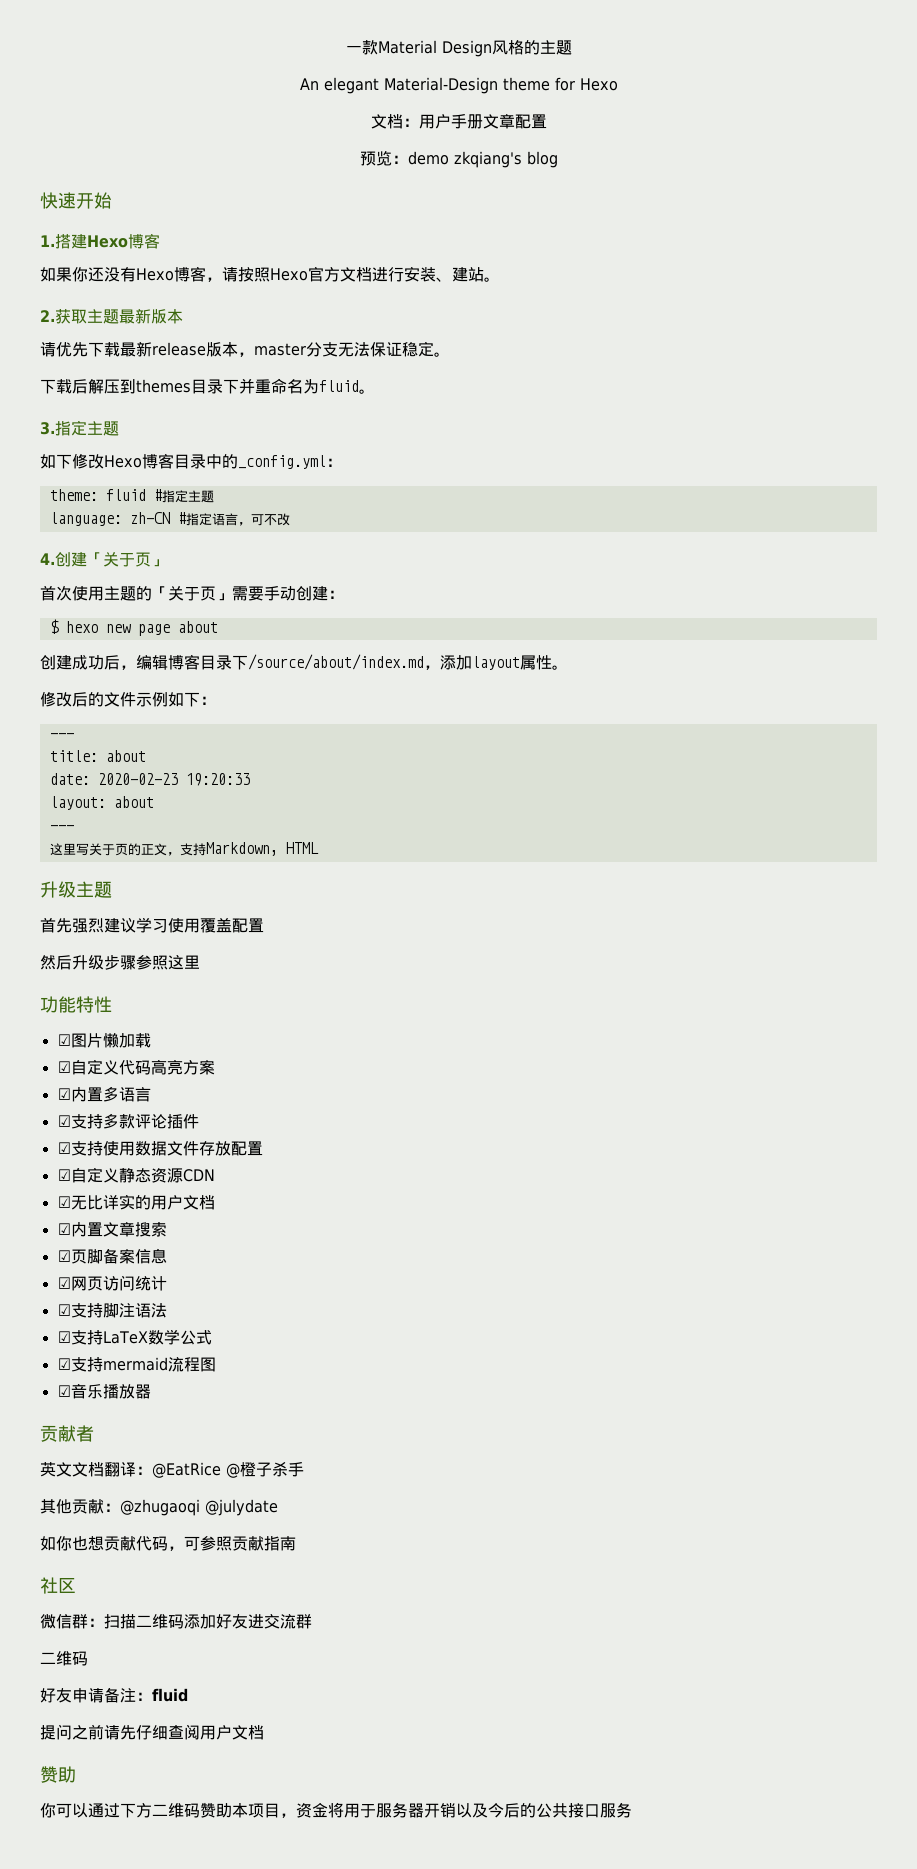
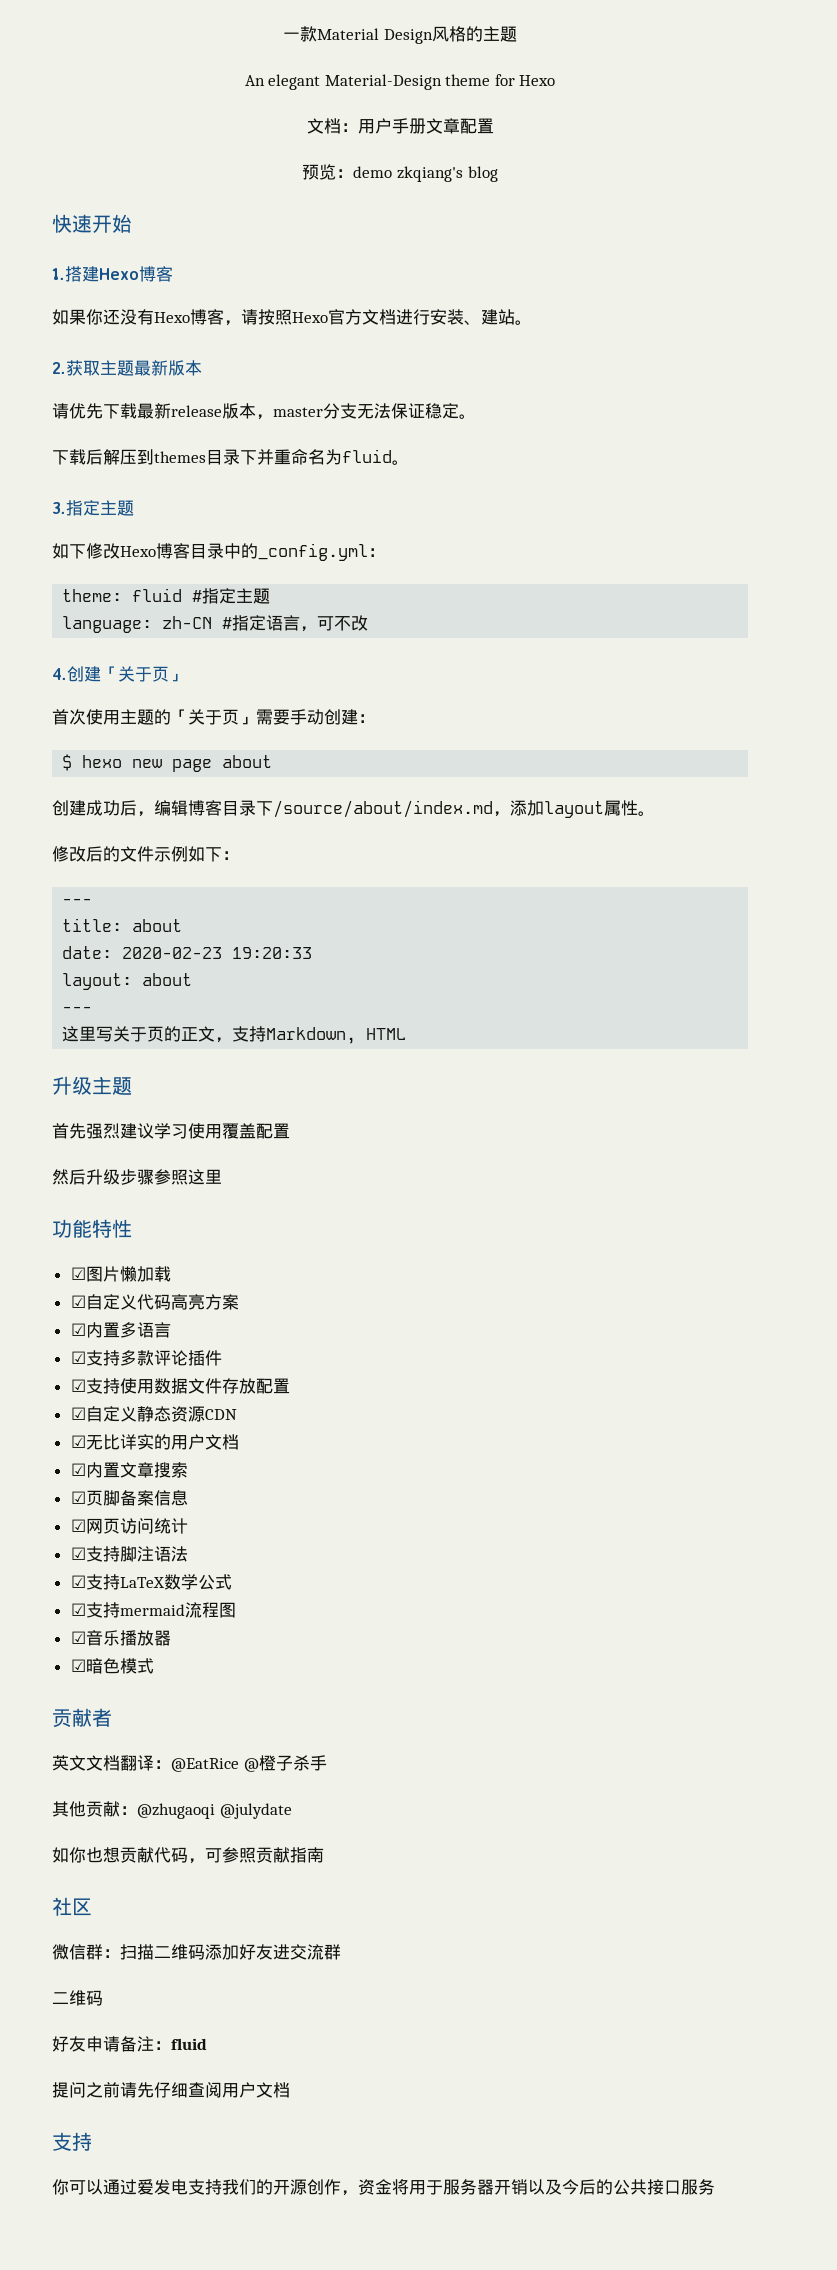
(151, 1391) none -> [70,1658,154,1674] // ☑暗色模式
[40,1766,76,1783] 赞助 -> [52,2132,92,2151] 支持
[120,1802,280,1818] 下方二维码赞助本项目 -> [137,2179,341,2195] 爱发电支持我们的开源创作

